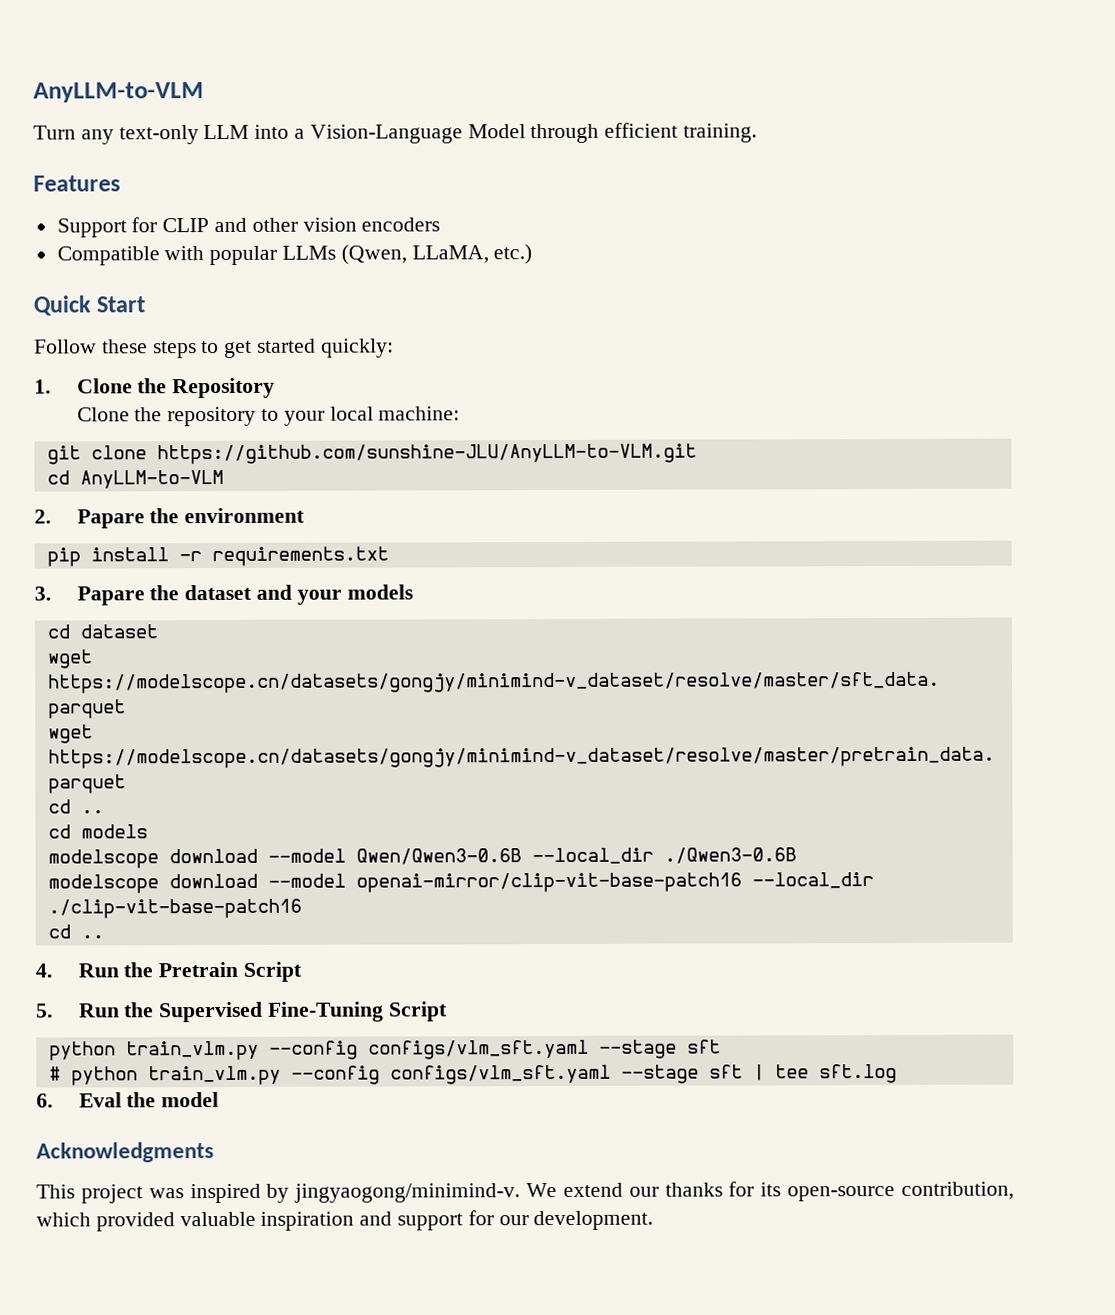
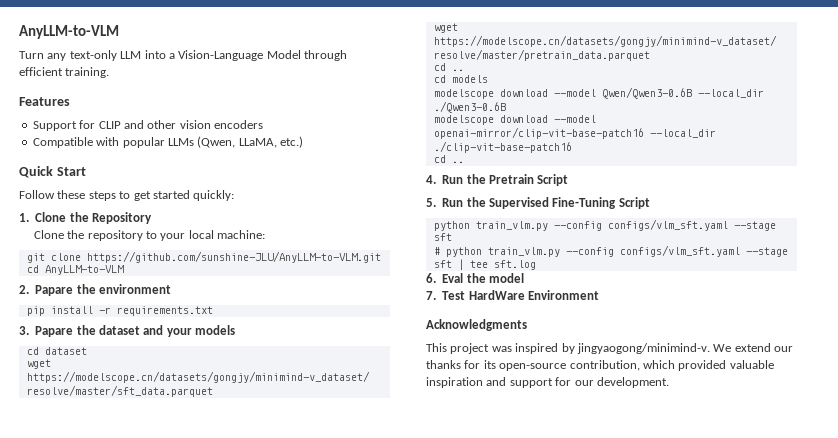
(220, 1100) none -> [426,290,599,300] // 7. Test HardWare Environment

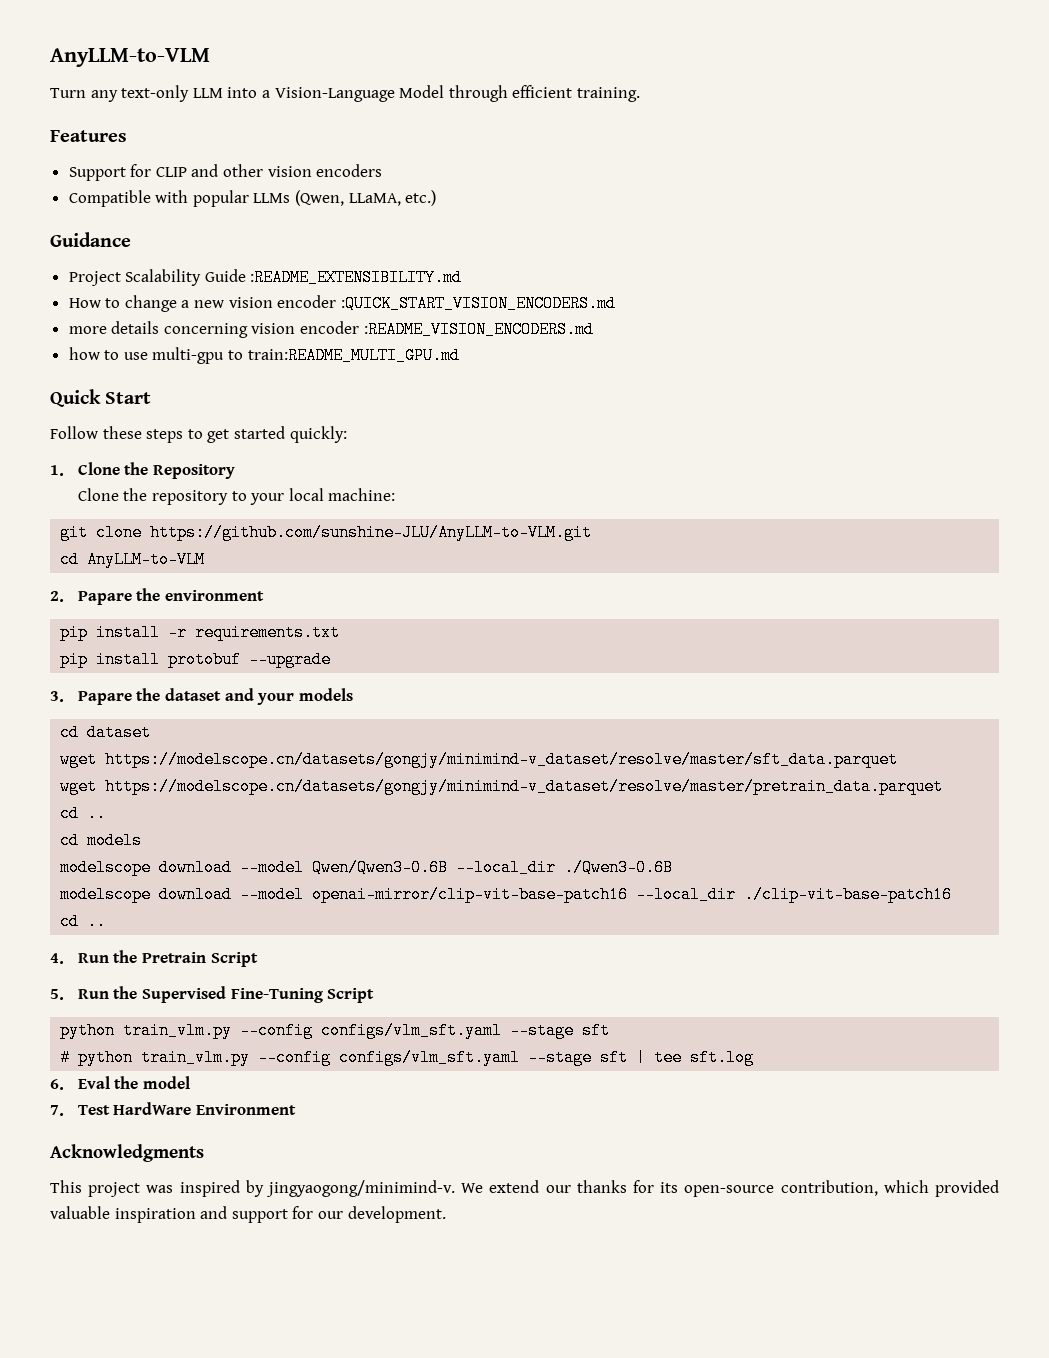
(303, 142) none -> [50,232,131,247] [68,269,463,286] [68,295,616,312] [68,321,594,338] [68,347,460,364] // Guidance // Project Scalability Guide :README_EXTENSIBILITY.md // How to change a new vision encoder :QUICK_START_VISION_ENCODERS.md // more details concerning vision encoder :README_VISION_ENCODERS.md // how to use multi-gpu to train:README_MULTI_GPU.md
(213, 311) none -> [60,651,332,668] // pip install protobuf --upgrade

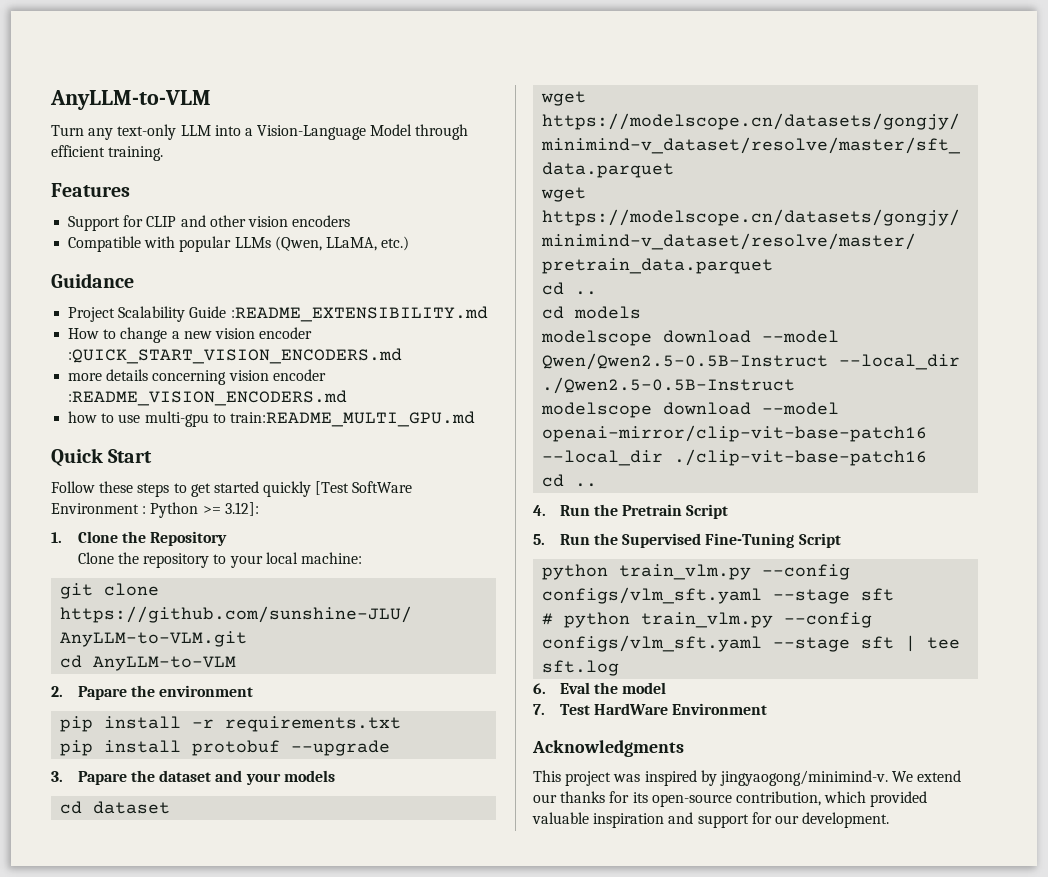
[289,426,347,443] quickly: -> [263,481,413,497] [51,502,259,518] quickly [Test SoftWare Environment : Python >= 3.12]:
[312,859,674,876] Qwen/Qwen3-0.6B --local_dir ./Qwen3-0.6B -> [542,353,961,370] [542,377,796,394] Qwen/Qwen2.5-0.5B-Instruct --local_dir ./Qwen2.5-0.5B-Instruct

